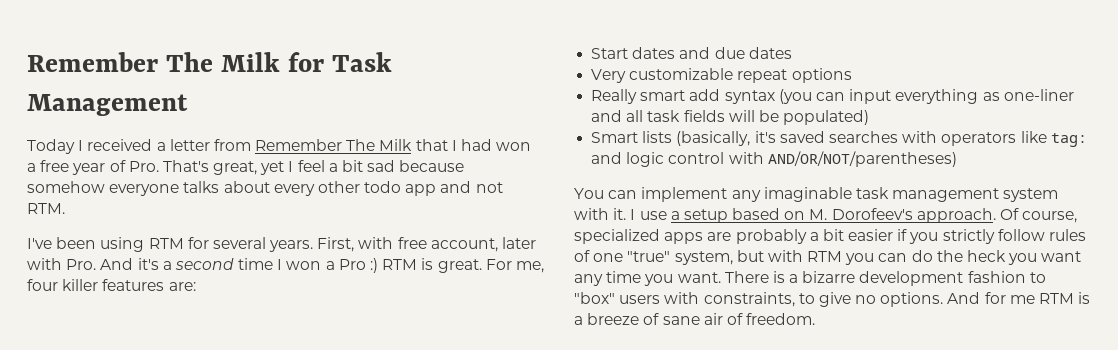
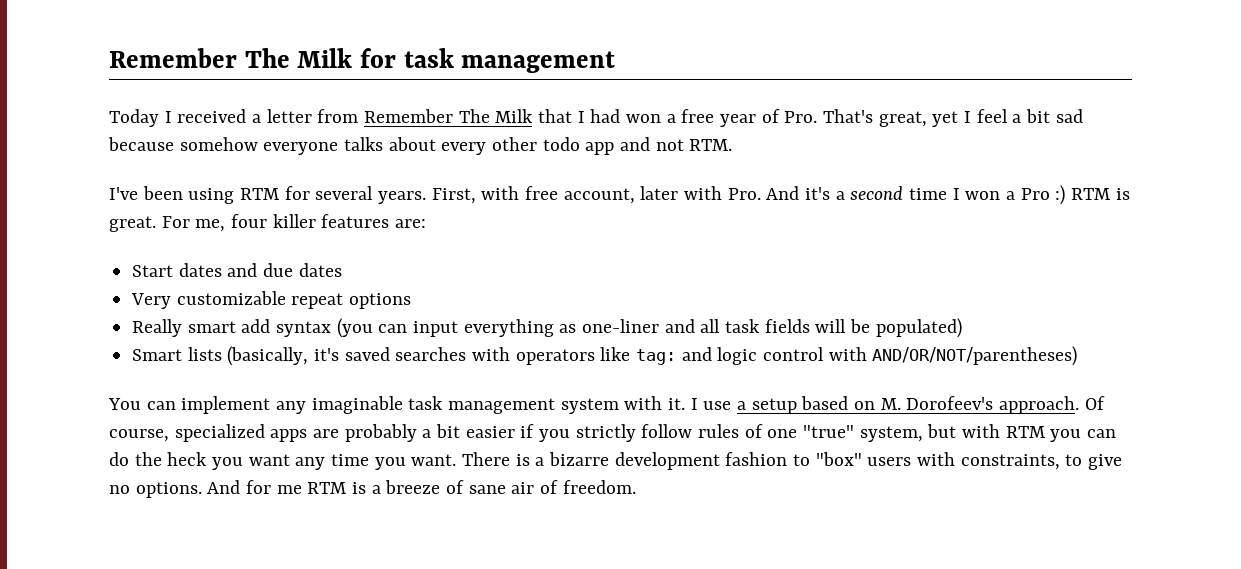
[332,52,393,72] [27,94,188,116] Task Management -> [403,48,616,73] task management

